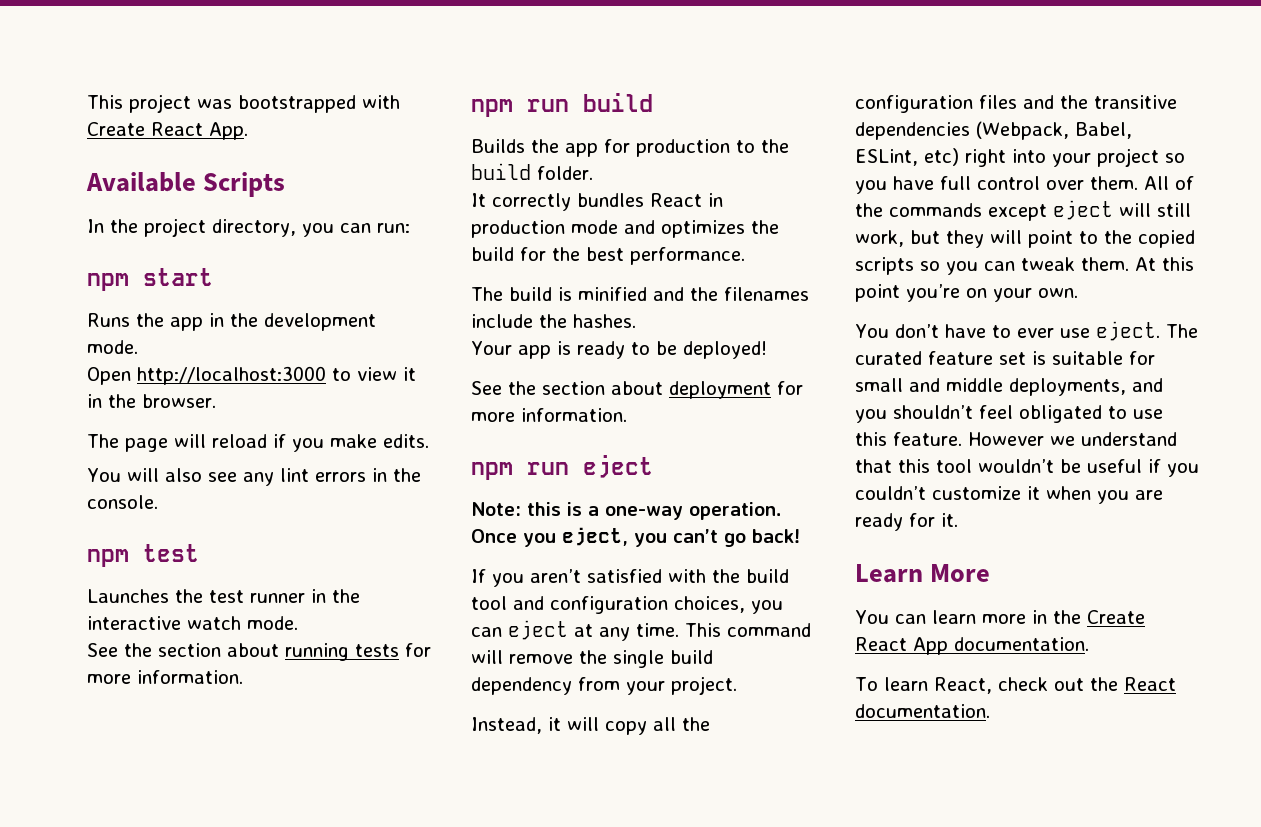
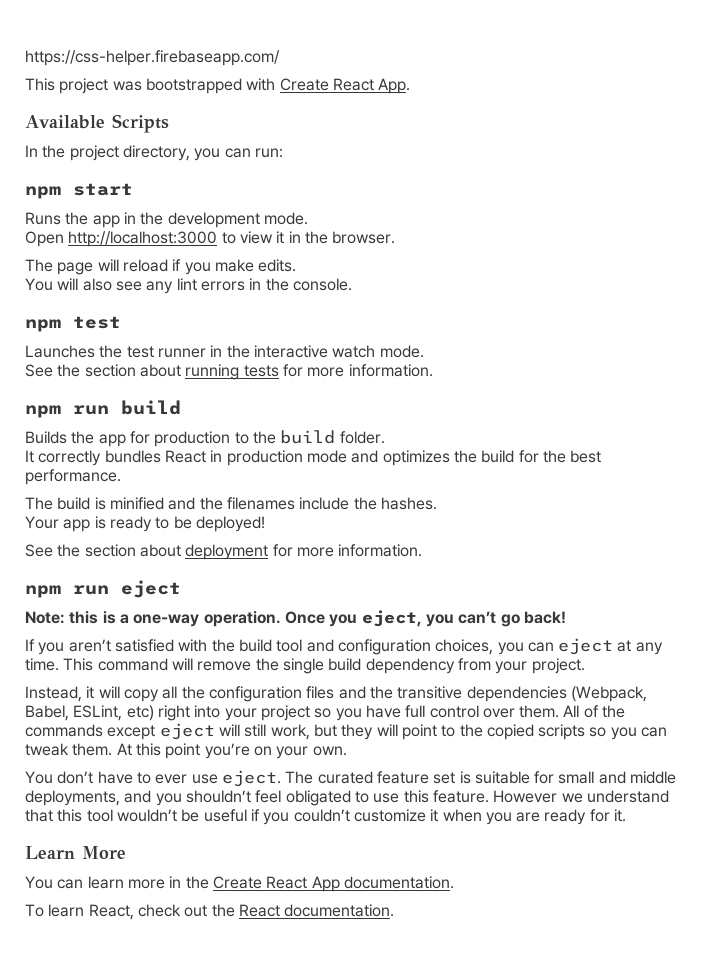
(87, 102) none -> [25,50,280,66] https://css-helper.firebaseapp.com/ //

